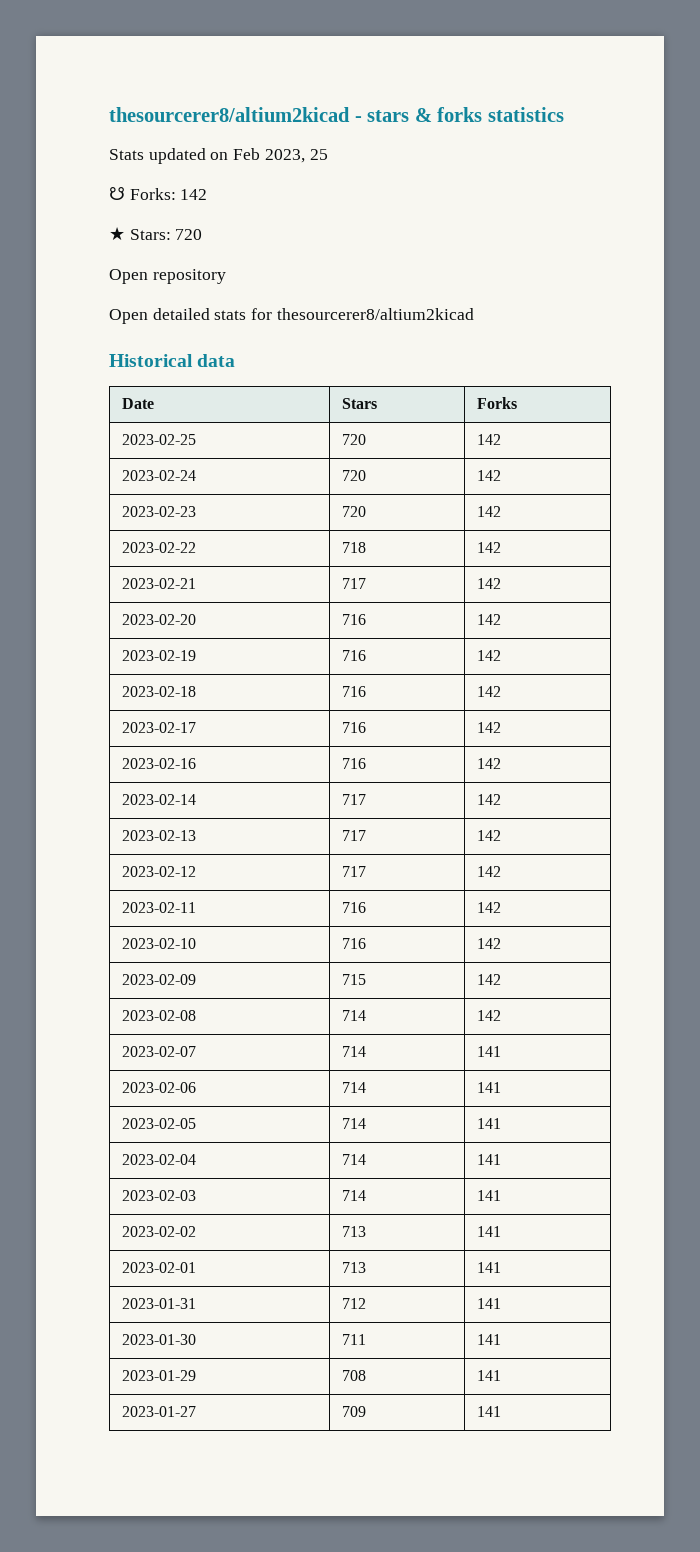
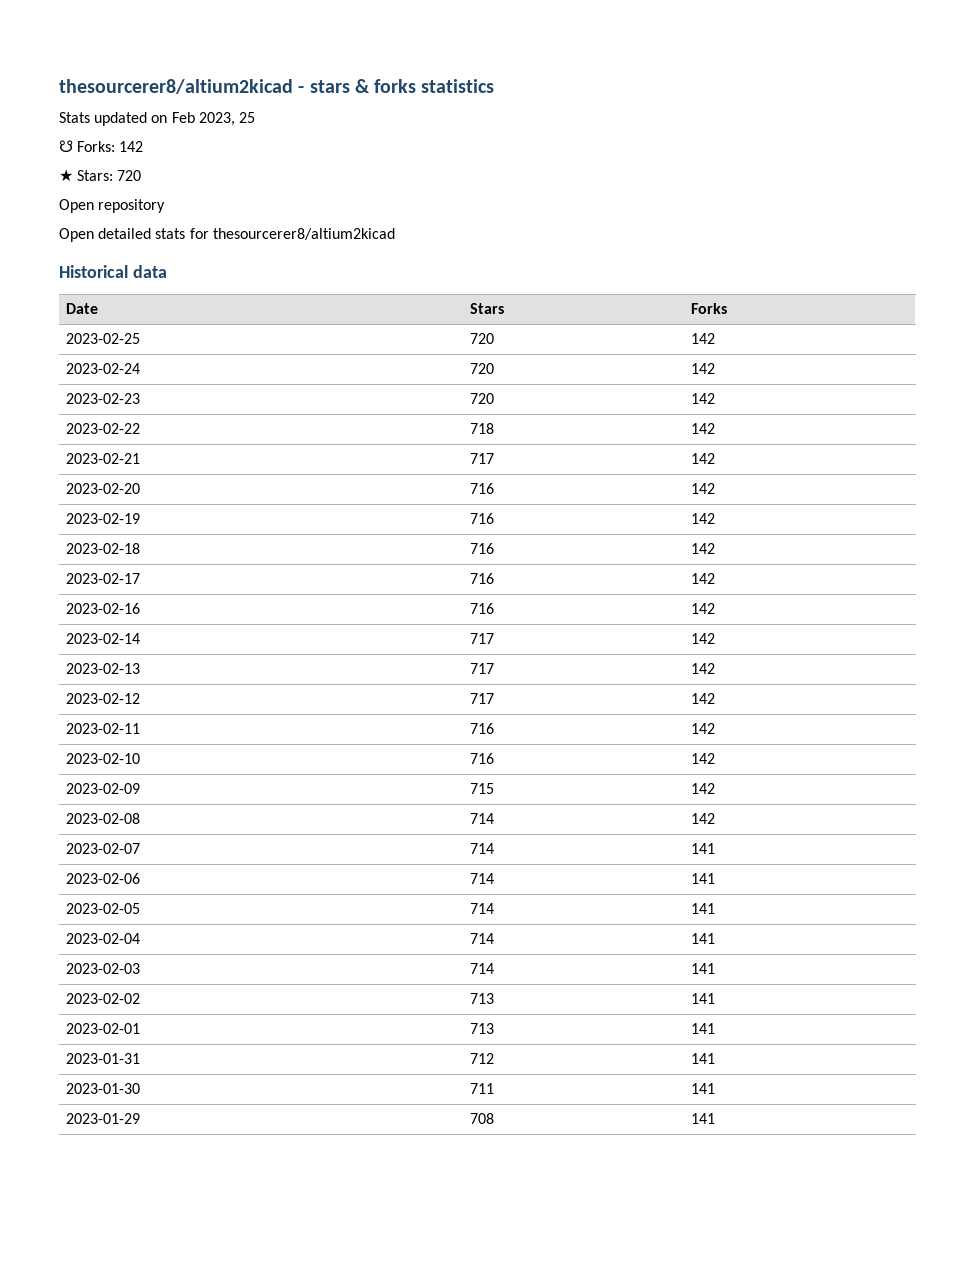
[121,1406,196,1417] [341,1406,366,1417] [476,1406,501,1417] // 2023-01-27 | 709 | 141 -> (715, 1118) none

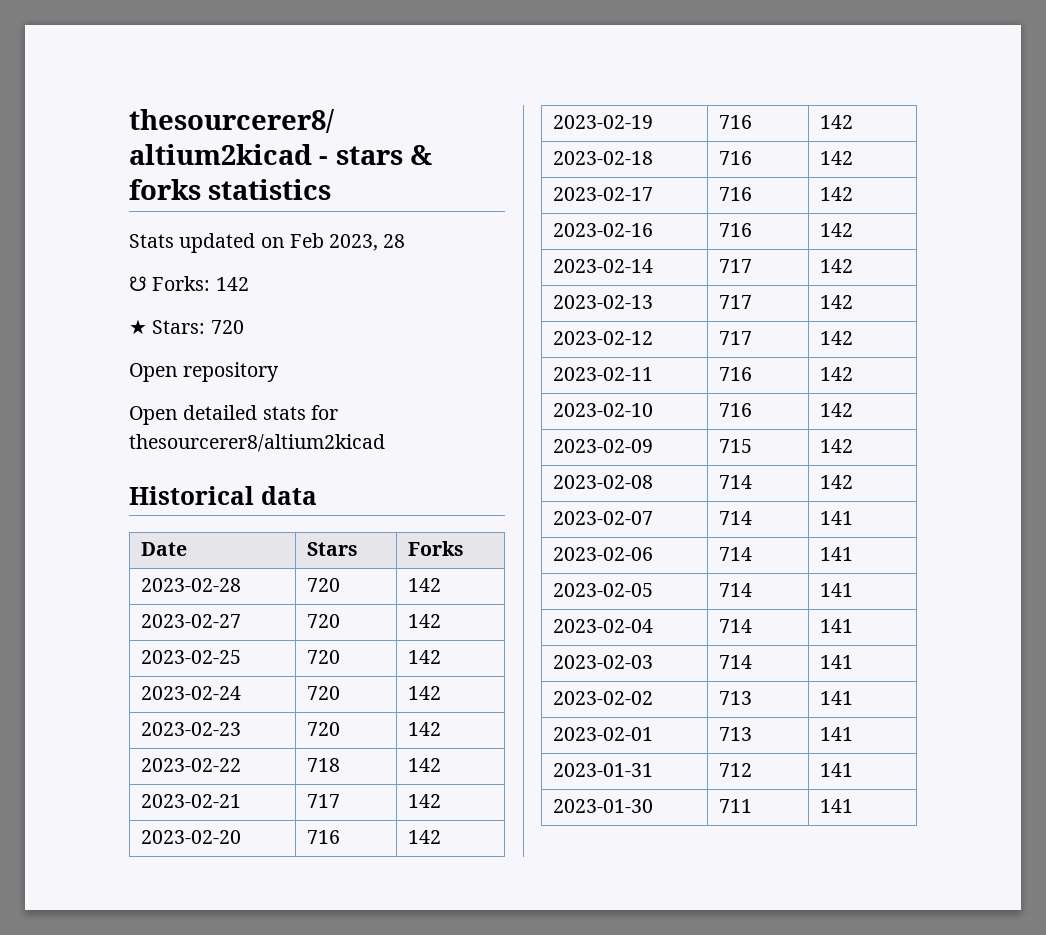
[238,112,255,123] 25 -> [383,234,406,248] 28
(727, 308) none -> [141,578,242,592] [307,578,341,592] [408,578,442,592] [141,614,242,628] [307,614,341,628] [408,614,442,628] // 2023-02-28 | 720 | 142 // 2023-02-27 | 720 | 142
[65,1113,140,1124] [469,1113,494,1124] [690,1113,715,1124] // 2023-01-29 | 708 | 141 -> (854, 806) none

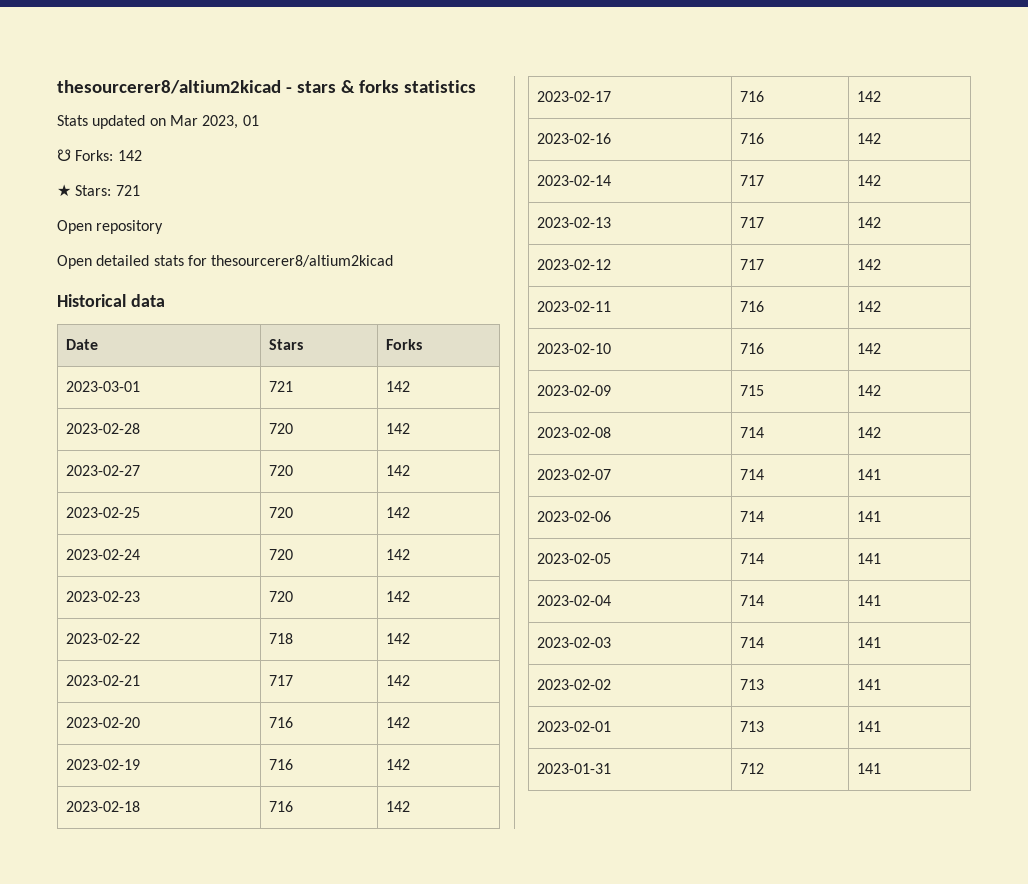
[289,233,406,251] Feb 2023, 28 -> [169,115,259,129] Mar 2023, 01
[210,320,244,334] 720 -> [115,185,140,196] 721
(465, 548) none -> [66,381,141,392] [269,381,294,392] [386,381,411,392] // 2023-03-01 | 721 | 142
[553,799,654,813] [719,799,753,813] [820,799,854,813] // 2023-01-30 | 711 | 141 -> (882, 768) none

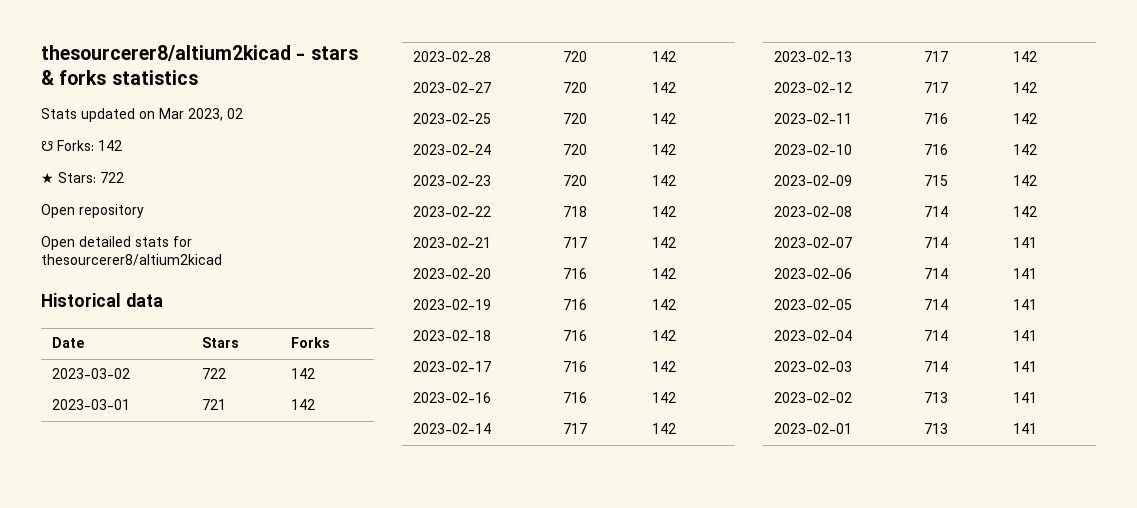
[242,115,259,126] 01 -> [227,108,243,119] 02
[115,185,140,196] 721 -> [100,172,124,183] 722
(423, 344) none -> [51,368,130,379] [201,368,226,379] [290,368,315,379] // 2023-03-02 | 722 | 142
[537,763,612,774] [740,763,765,774] [857,763,882,774] // 2023-01-31 | 712 | 141 -> (1037, 428) none

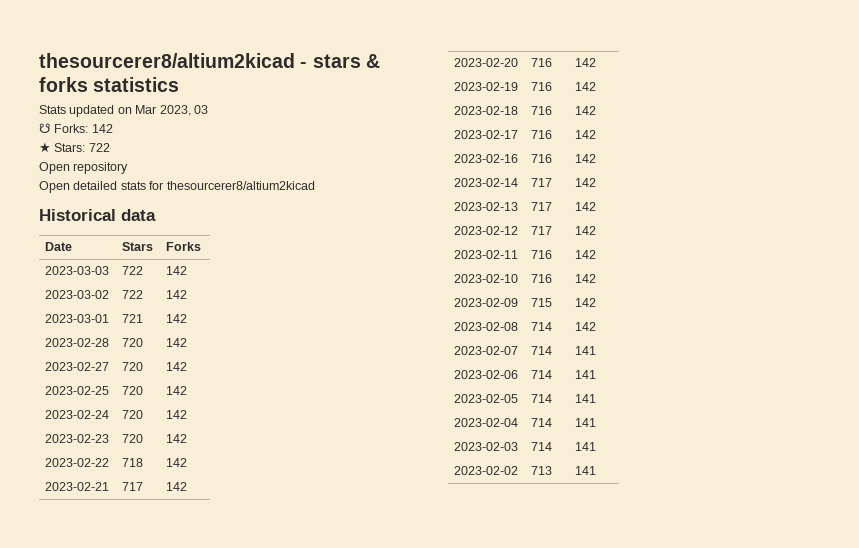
[227,108,243,119] 02 -> [193,105,208,114] 03
(330, 342) none -> [45,266,110,275] [122,266,144,275] [166,266,188,275] // 2023-03-03 | 722 | 142
[773,423,852,434] [923,423,948,434] [1012,423,1037,434] // 2023-02-01 | 713 | 141 -> (597, 470) none

